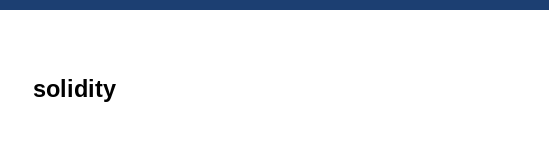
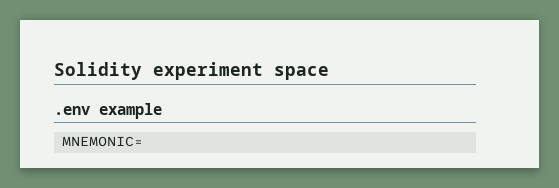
[33,79,116,102] solidity -> [54,62,329,80] [54,103,162,119] [61,136,143,147] Solidity experiment space // .env example // MNEMONIC=

